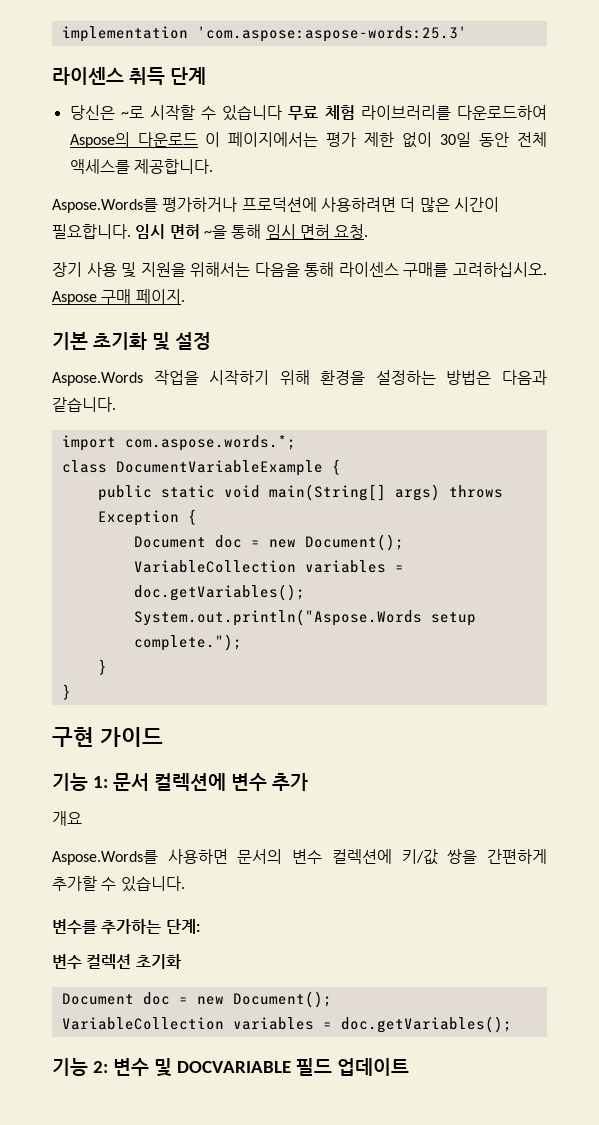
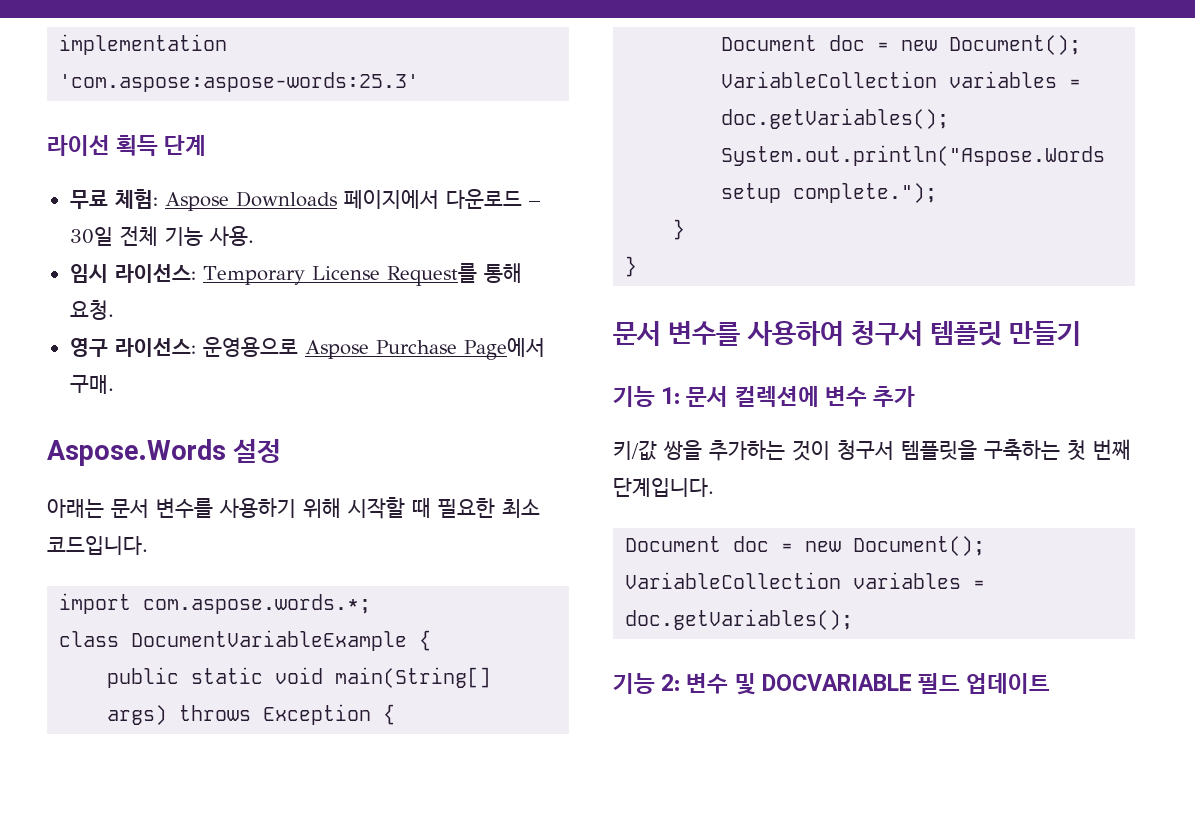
[52,67,165,85] 라이센스 취득 -> [47,135,159,157] 라이선 획득
[69,105,547,121] [69,132,547,148] [69,159,213,174] [52,197,499,213] [52,224,369,239] [52,262,547,278] [52,289,185,305] [52,332,211,351] [52,370,547,386] [52,397,116,412] 당신은 ~로 시작할 수 있습니다 무료 체험 라이브러리를 다운로드하여 Aspose의 다운로드 이 페이지에서는 평가 제한 없이 30일 동안 전체 액세스를 제공합니다. // Aspose.Words를 평가하거나 프로덕션에 사용하려면 더 많은 시간이 필요합니다. 임시 면허 ~을 통해 임시 면허 요청. // 장기 사용 및 지원을 위해서는 다음을 통해 라이센스 구매를 고려하십시오. Aspose 구매 페이지. // 기본 초기화 및 설정 // Aspose.Words 작업을 시작하기 위해 환경을 설정하는 방법은 다음과 같습니다. -> [69,189,540,211] [69,226,254,246] [69,263,522,286] [69,300,114,320] [69,337,545,360] [69,375,114,394] [47,439,282,466] [47,497,540,519] [47,536,148,555] 무료 체험: Aspose Downloads 페이지에서 다운로드 – 30일 전체 기능 사용. // 임시 라이선스: Temporary License Request를 통해 요청. // 영구 라이선스: 운영용으로 Aspose Purchase Page에서 구매. // Aspose.Words 설정 // 아래는 문서 변수를 사용하기 위해 시작할 때 필요한 최소 코드입니다.
[52,727,163,747] 구현 가이드 -> [613,321,1082,346] 문서 변수를 사용하여 청구서 템플릿 만들기
[52,811,82,826] [52,849,547,865] [52,876,185,892] [52,919,200,934] [52,954,181,969] 개요 // Aspose.Words를 사용하면 문서의 변수 컬렉션에 키/값 쌍을 간편하게 추가할 수 있습니다. // 변수를 추가하는 단계: // 변수 컬렉션 초기화 -> [613,439,1131,461] [613,478,714,497] 키/값 쌍을 추가하는 것이 청구서 템플릿을 구축하는 첫 번째 단계입니다.

